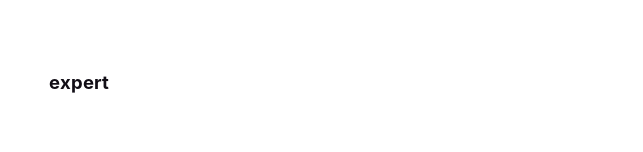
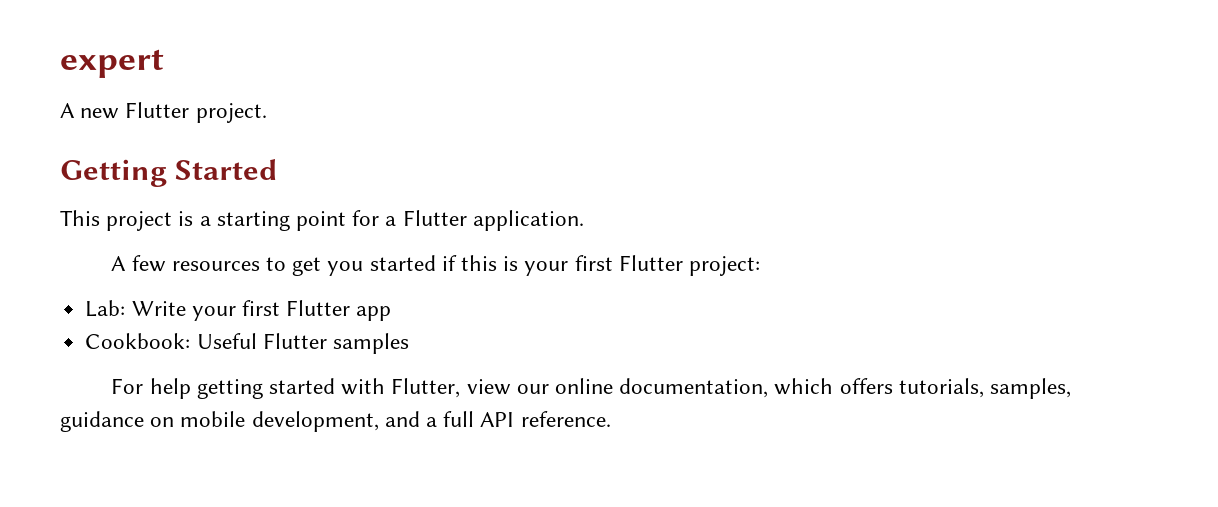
(109, 84) none -> [60,102,267,123] [60,159,278,187] [60,210,584,231] [111,255,761,276] [85,300,392,321] [85,333,409,354] [111,378,1072,399] [60,411,611,432] // A new Flutter project. // Getting Started // This project is a starting point for a Flutter application. // A few resources to get you started if this is your first Flutter project: // Lab: Write your first Flutter app // Cookbook: Useful Flutter samples // For help getting started with Flutter, view our online documentation, which offers tutorials, samples, guidance on mobile development, and a full API reference.

